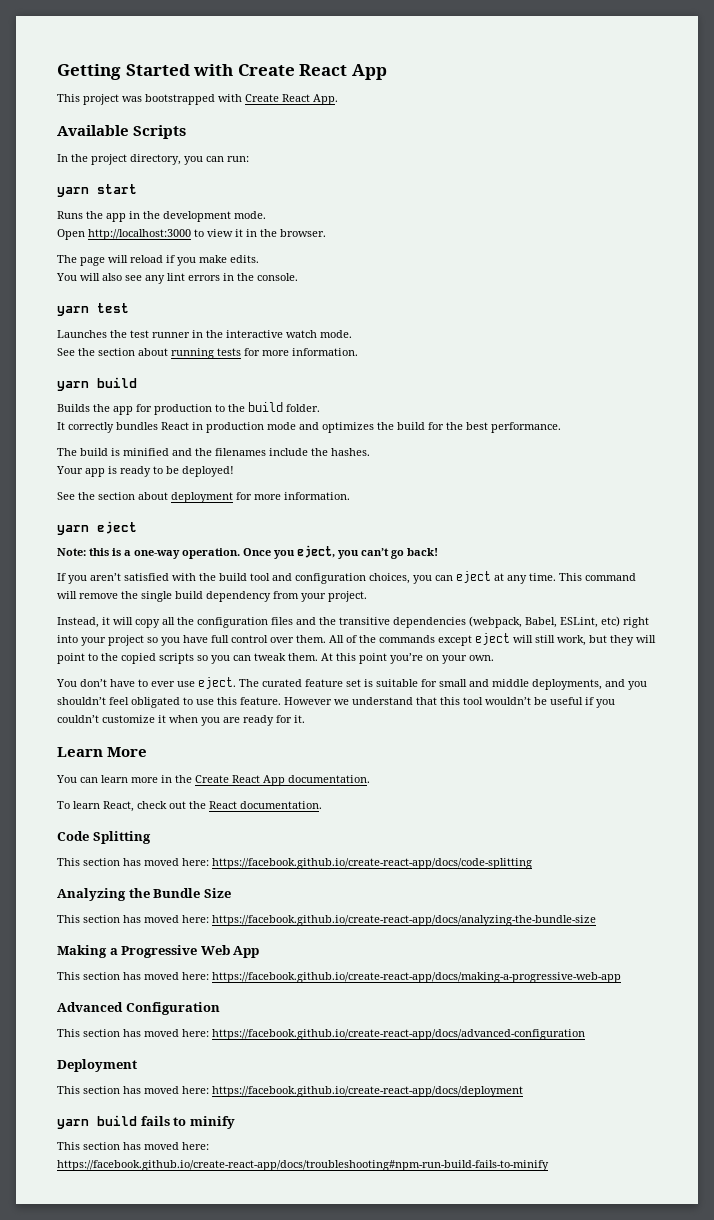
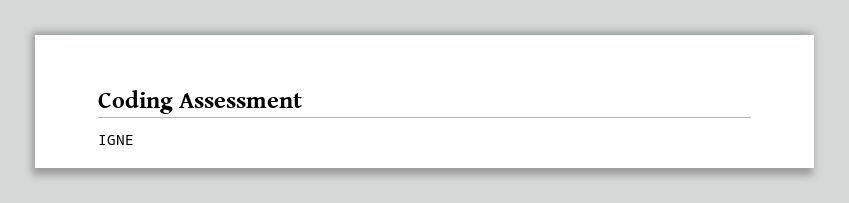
[57,64,387,80] [57,94,338,105] [57,125,187,139] [57,154,249,165] [57,184,137,197] [57,211,266,222] [57,229,326,240] [57,255,259,266] [56,273,298,284] [57,303,129,316] [57,330,352,338] [57,348,358,359] [57,377,137,391] [57,402,320,415] [57,422,561,433] [57,448,370,456] [56,466,234,477] [57,492,350,503] [57,521,137,535] [57,545,438,559] [57,571,636,584] [57,591,367,602] [57,616,649,628] [57,633,656,646] [57,653,494,664] [56,677,647,690] [57,697,615,708] [57,715,305,726] [57,747,148,757] [56,775,370,786] [57,801,322,812] [57,831,151,844] [57,858,532,869] [57,888,231,901] [57,915,596,926] [57,945,260,958] [57,972,621,983] [57,1002,220,1015] [57,1029,585,1040] [57,1059,137,1072] [57,1086,523,1097] [57,1115,235,1129] [57,1142,209,1150] [57,1160,549,1171] Getting Started with Create React App // This project was bootstrapped with Create React App. // Available Scripts // In the project directory, you can run: // yarn start // Runs the app in the development mode. // Open http://localhost:3000 to view it in the browser. // The page will reload if you make edits. // You will also see any lint errors in the console. // yarn test // Launches the test runner in the interactive watch mode. // See the section about running tests for more information. // yarn build // Builds the app for production to the build folder. // It correctly bundles React in production mode and optimizes the build for the best performance. // The build is minified and the filenames include the hashes. // Your app is ready to be deployed! // See the section about deployment for more information. // yarn eject // Note: this is a one-way operation. Once you eject, you can’t go back! // If you aren’t satisfied with the build tool and configuration choices, you can eject at any time. This command will remove the single build dependency from your project. // Instead, it will copy all the configuration files and the transitive dependencies (webpack, Babel, ESLint, etc) right into your project so you have full control over them. All of the commands except eject will still work, but they will point to the copied scripts so you can tweak them. At this point you’re on your own. // You don’t have to ever use eject. The curated feature set is suitable for small and middle deployments, and you shouldn’t feel obligated to use this feature. However we understand that this tool wouldn’t be useful if you couldn’t customize it when you are ready for it. // Learn More // You can learn more in the Create React App documentation. // To learn React, check out the React documentation. // Code Splitting // This section has moved here: https://facebook.github.io/create-react-app/docs/code-splitting // Analyzing the Bundle Size // This section has moved here: https://facebook.github.io/create-react-app/docs/analyzing-the-bundle-size // Making a Progressive Web App // This section has moved here: https://facebook.github.io/create-react-app/docs/making-a-progressive-web-app // Advanced Configuration // This section has moved here: https://facebook.github.io/create-react-app/docs/advanced-configuration // Deployment // This section has moved here: https://facebook.github.io/create-react-app/docs/deployment // yarn build fails to minify // This section has moved here: https://facebook.github.io/create-react-app/docs/troubleshooting#npm-run-build-fails-to-minify -> [98,90,303,114] [98,135,134,145] Coding Assessment // IGNE

